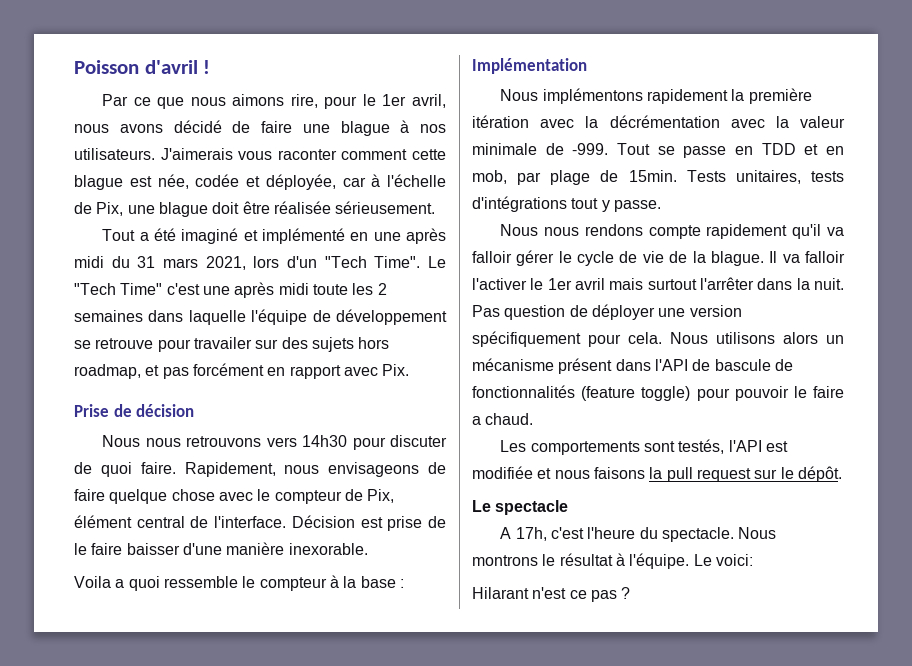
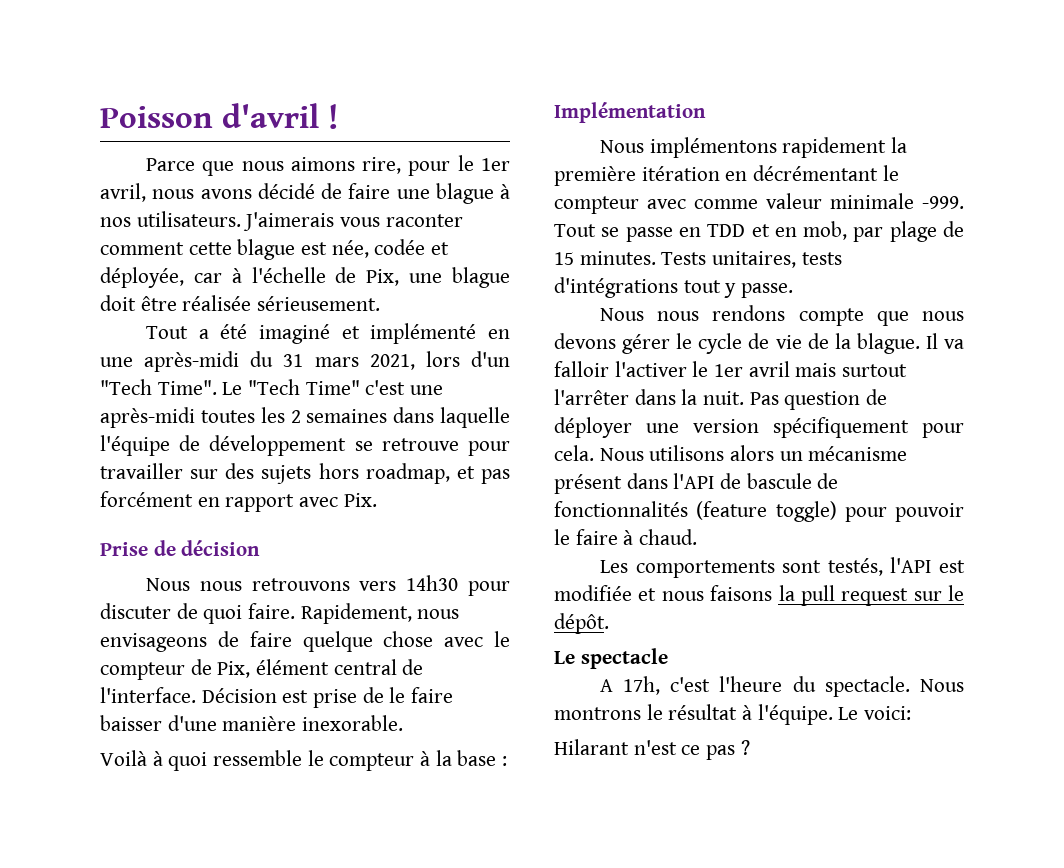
[102,94,151,106] Par ce -> [145,158,195,171] Parce
[406,228,447,244] [74,256,104,268] après midi -> [144,351,240,372] après-midi
[234,282,348,298] après midi toute -> [100,407,255,428] après-midi toutes
[193,337,252,349] travailer -> [100,463,183,479] travailler
[74,576,125,588] Voila a -> [100,750,163,766] Voilà à
[540,115,789,128] avec la décrémentation avec la -> [725,165,899,181] [554,196,758,214] en décrémentant le compteur avec comme
[545,143,564,155] de -> (914, 201) none
[628,170,677,182] 15min. -> [554,251,656,265] 15 minutes.
[706,224,844,239] [472,251,512,263] rapidement qu'il va falloir -> [876,311,964,326] [554,333,616,349] que nous devons
[472,416,481,425] a -> [623,530,634,545] à

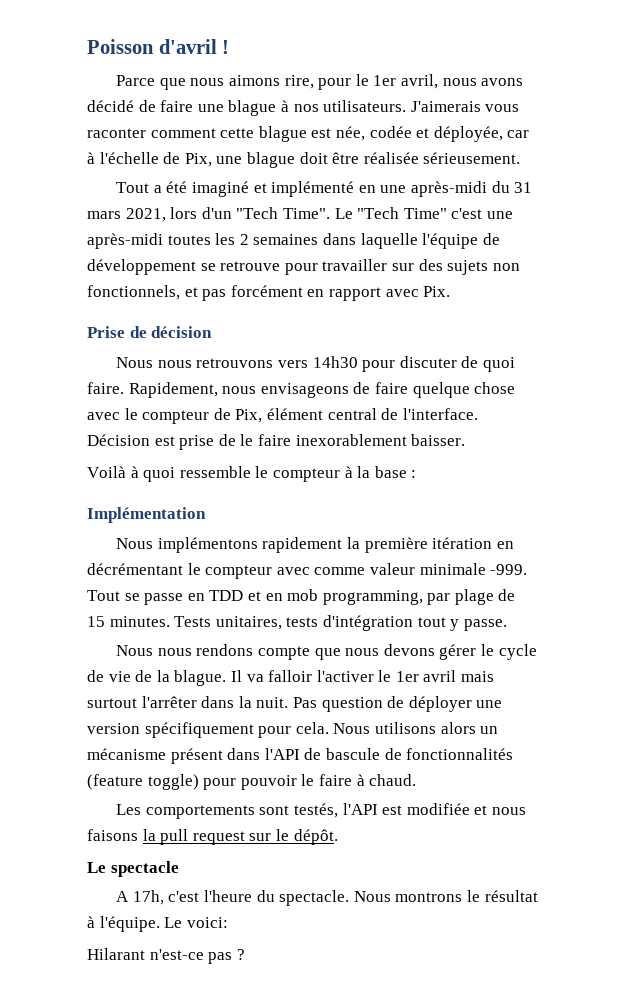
[318,463,450,484] hors roadmap, -> [492,263,520,271] [87,285,180,300] non fonctionnels,
[100,715,404,731] baisser d'une manière inexorable. -> [295,434,466,446] inexorablement baisser.
[803,221,848,240] mob, -> [287,589,423,605] mob programming,
[554,277,678,298] d'intégrations -> [322,615,413,631] d'intégration
[633,740,701,755] n'est ce -> [149,949,204,960] n'est-ce

